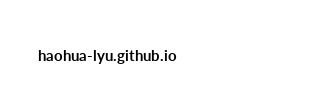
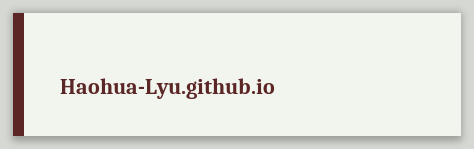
[38,50,177,64] haohua-lyu.github.io -> [60,78,275,99] Haohua-Lyu.github.io

